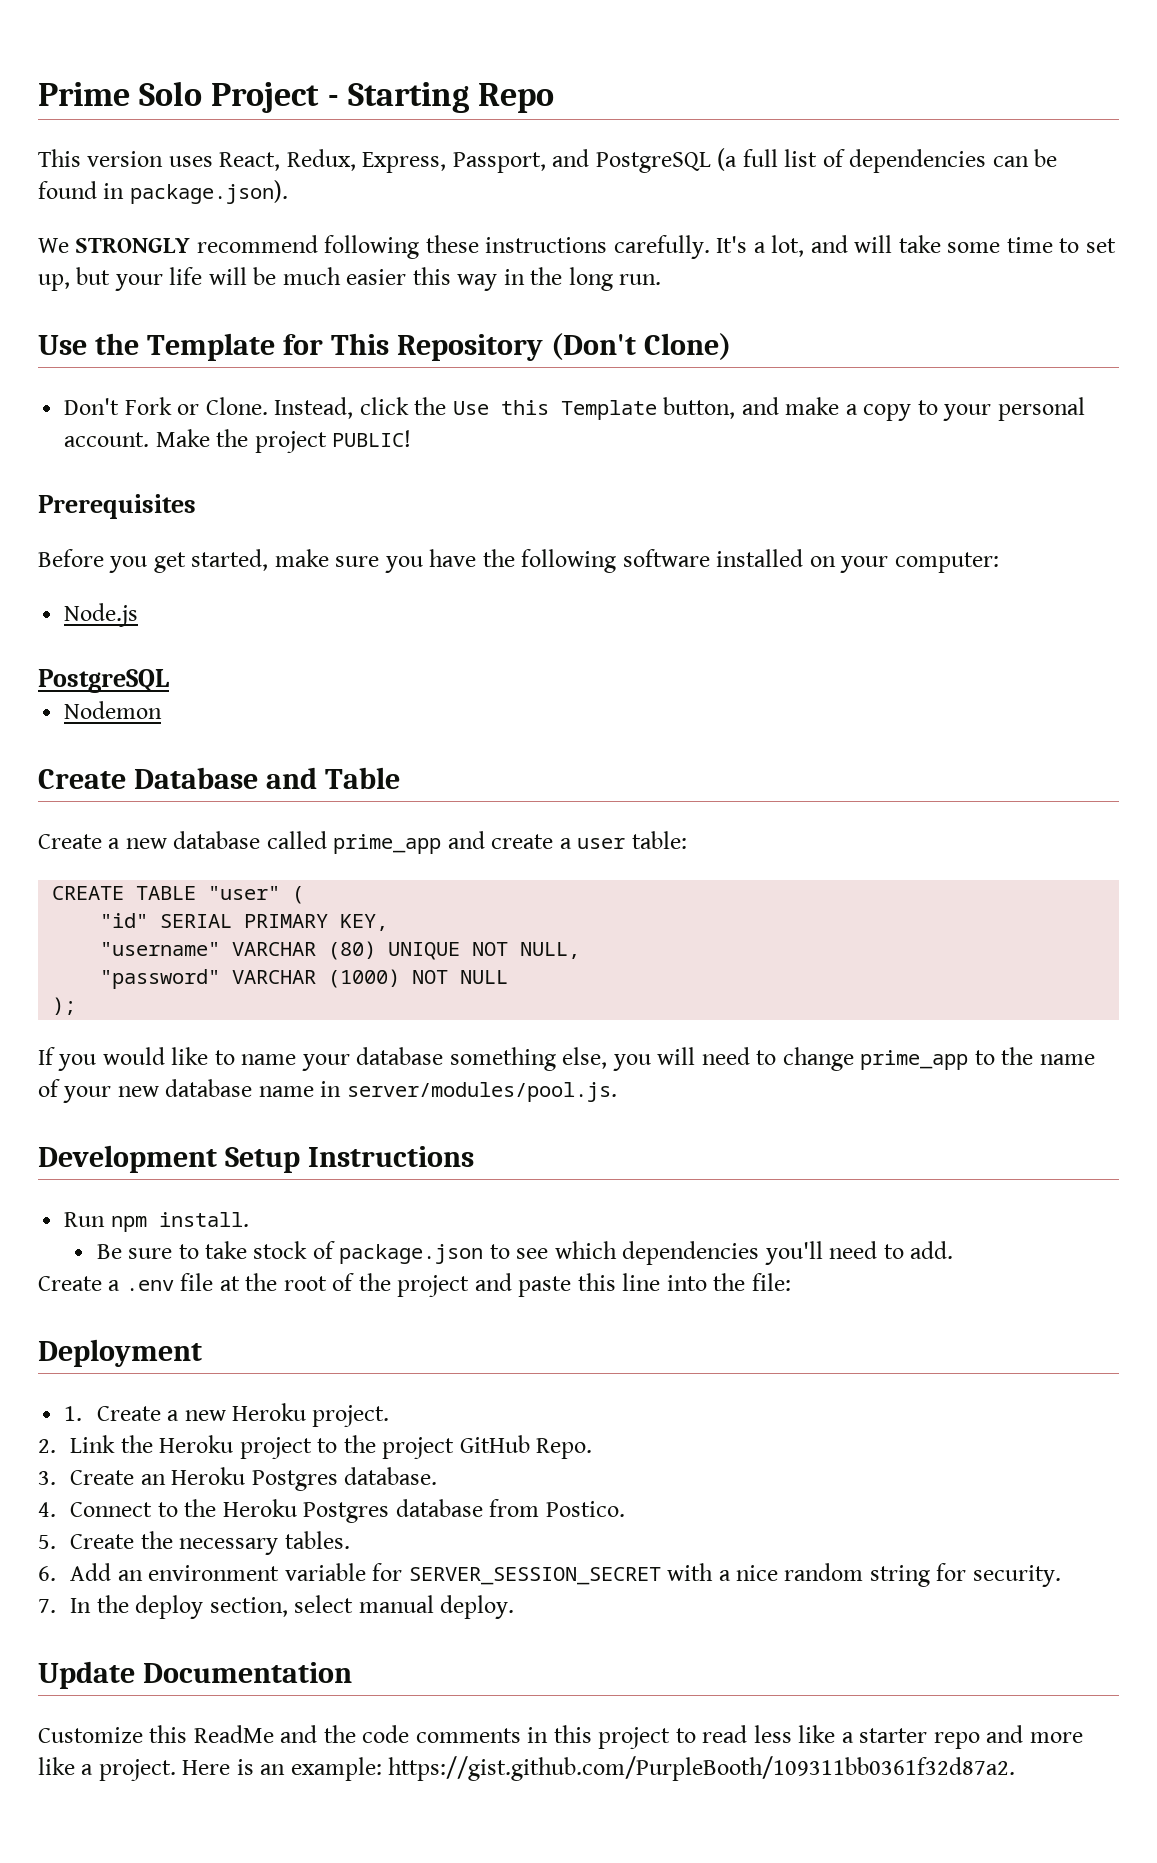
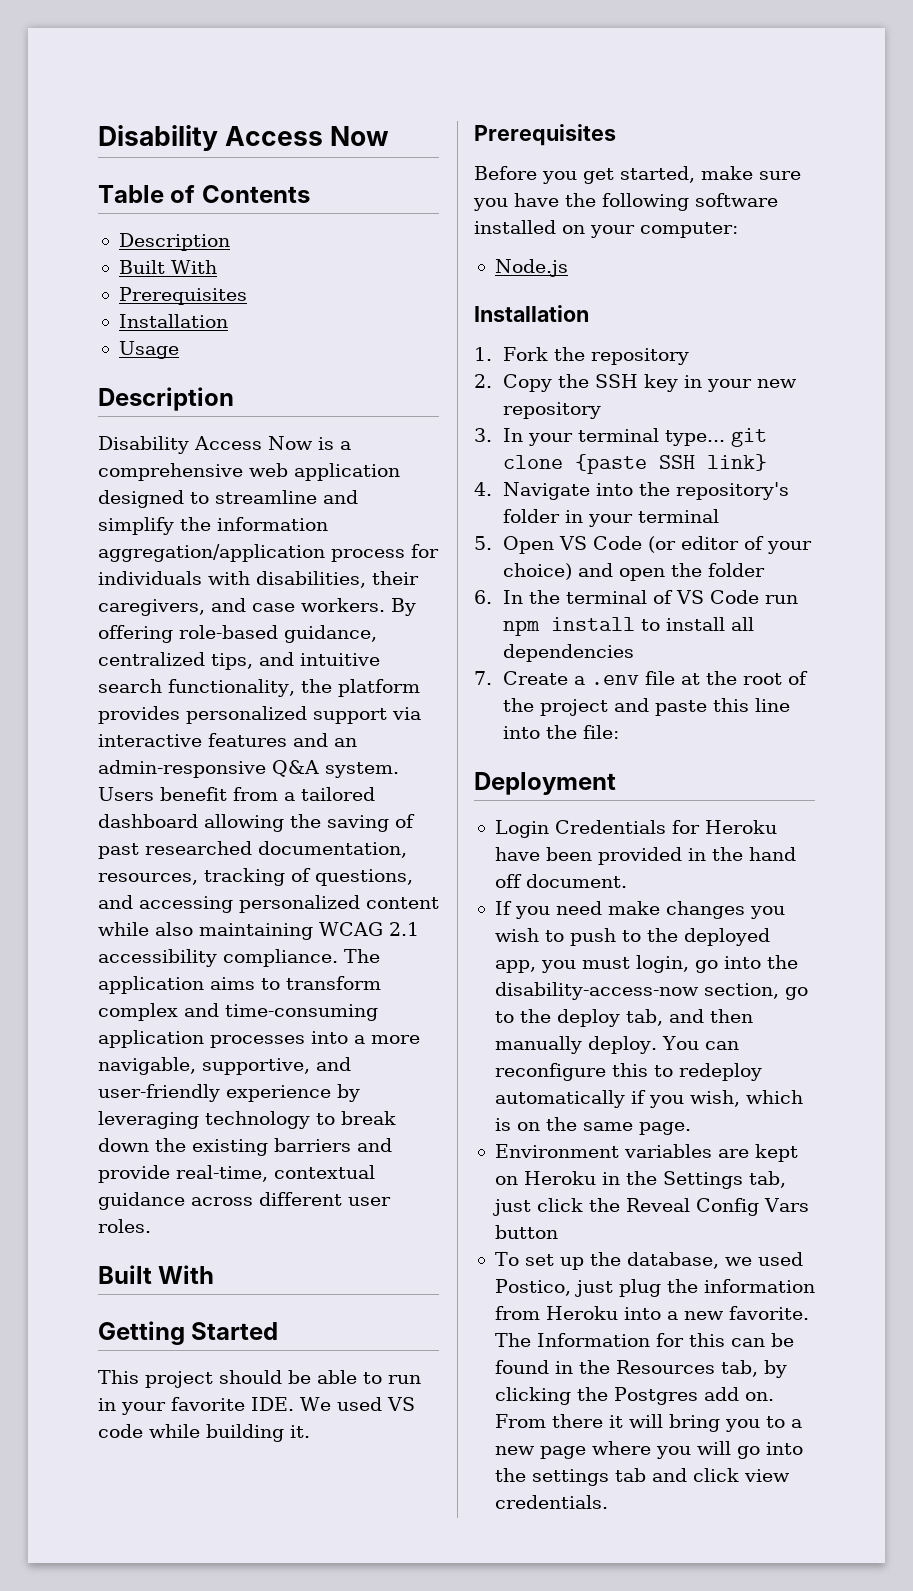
[38,81,554,113] [38,148,1058,173] [38,180,288,204] [38,235,1116,259] [38,267,662,291] [38,333,731,361] [64,397,1085,421] [64,429,412,453] Prime Solo Project - Starting Repo // This version uses React, Redux, Express, Passport, and PostgreSQL (a full list of dependencies can be found in package.json). // We STRONGLY recommend following these instructions carefully. It's a lot, and will take some time to set up, but your life will be much easier this way in the long run. // Use the Template for This Repository (Don't Clone) // Don't Fork or Clone. Instead, click the Use this Template button, and make a copy to your personal account. Make the project PUBLIC! -> [98,125,390,152] [98,185,310,203] [118,233,230,251] [118,260,217,274] [118,287,247,305] [118,314,228,328] [118,341,179,359] [98,387,234,411] [98,436,351,454] [98,463,400,481] [98,490,358,508] [98,517,328,535] [98,544,439,562] [98,571,419,588] [98,598,416,616] [98,625,377,643] [98,652,380,670] [98,679,420,697] [98,706,421,724] [98,733,357,747] [98,760,399,778] [98,787,375,801] [98,814,415,832] [98,841,407,859] [98,868,413,886] [98,895,439,913] [98,922,419,940] [98,949,380,967] [98,976,381,994] [98,1003,378,1021] [98,1030,420,1048] [98,1057,351,1075] [98,1084,360,1102] [98,1111,396,1129] [98,1138,392,1156] [98,1165,375,1183] [98,1192,391,1210] [98,1219,151,1233] [98,1265,215,1284] [98,1321,279,1345] [98,1370,421,1388] [98,1397,415,1415] [98,1424,310,1442] Disability Access Now // Table of Contents // Description // Built With // Prerequisites // Installation // Usage // Description // Disability Access Now is a comprehensive web application designed to streamline and simplify the information aggregation/application process for individuals with disabilities, their caregivers, and case workers. By offering role-based guidance, centralized tips, and intuitive search functionality, the platform provides personalized support via interactive features and an admin-responsive Q&A system. Users benefit from a tailored dashboard allowing the saving of past researched documentation, resources, tracking of questions, and accessing personalized content while also maintaining WCAG 2.1 accessibility compliance. The application aims to transform complex and time-consuming application processes into a more navigable, supportive, and user-friendly experience by leveraging technology to break down the existing barriers and provide real-time, contextual guidance across different user roles. // Built With // Getting Started // This project should be able to run in your favorite IDE. We used VS code while building it.
[38,669,169,693] [64,701,163,719] [38,767,400,789] [38,831,687,854] [52,886,305,904] [100,913,389,931] [100,941,581,960] [100,969,509,989] [52,997,77,1015] [38,1047,1095,1071] [38,1079,617,1103] [38,1145,474,1173] [64,1212,249,1232] [96,1241,954,1265] PostgreSQL // Nodemon // Create Database and Table // Create a new database called prime_app and create a user table: // CREATE TABLE "user" ( // "id" SERIAL PRIMARY KEY, // "username" VARCHAR (80) UNIQUE NOT NULL, // "password" VARCHAR (1000) NOT NULL // ); // If you would like to name your database something else, you will need to change prime_app to the name of your new database name in server/modules/pool.js. // Development Setup Instructions // Run npm install. // Be sure to take stock of package.json to see which dependencies you'll need to add. // -> [474,305,589,322] [474,347,689,365] [474,374,797,392] [502,402,601,419] [474,428,767,447] [502,454,767,474] [474,482,789,500] [502,509,719,527] [474,536,812,554] [502,563,765,581] [474,590,798,604] [502,617,754,636] [502,644,634,662] [474,671,492,685] Installation // 1. Fork the repository // 2. Copy the SSH key in your new repository // 3. In your terminal type... git clone {paste SSH link} // 4. Navigate into the repository's folder in your terminal // 5. Open VS Code (or editor of your choice) and open the folder // 6. In the terminal of VS Code run npm install to install all dependencies // 7.
[64,1403,390,1427] [38,1435,592,1459] [38,1467,438,1491] [38,1499,625,1523] [38,1531,350,1555] [38,1563,1061,1587] [38,1595,515,1619] [38,1661,352,1689] [38,1725,1083,1749] [38,1756,1016,1781] 1. Create a new Heroku project. // 2. Link the Heroku project to the project GitHub Repo. // 3. Create an Heroku Postgres database. // 4. Connect to the Heroku Postgres database from Postico. // 5. Create the necessary tables. // 6. Add an environment variable for SERVER_SESSION_SECRET with a nice random string for security. // 7. In the deploy section, select manual deploy. // Update Documentation // Customize this ReadMe and the code comments in this project to read less like a starter repo and more like a project. Here is an example: https://gist.github.com/PurpleBooth/109311bb0361f32d87a2. -> [494,820,777,838] [494,847,796,865] [494,874,627,888] [494,901,785,919] [494,928,770,946] [494,955,798,973] [494,982,808,1000] [494,1009,753,1027] [494,1036,739,1054] [494,1063,762,1081] [494,1090,803,1108] [494,1117,691,1135] [494,1144,798,1162] [494,1171,786,1189] [492,1198,809,1216] [494,1225,558,1239] [494,1252,803,1270] [494,1279,815,1297] [494,1306,809,1320] [494,1333,794,1347] [494,1360,787,1378] [494,1387,774,1405] [494,1414,802,1432] [494,1441,803,1459] [494,1468,790,1486] [494,1495,608,1509] Login Credentials for Heroku have been provided in the hand off document. // If you need make changes you wish to push to the deployed app, you must login, go into the disability-access-now section, go to the deploy tab, and then manually deploy. You can reconfigure this to redeploy automatically if you wish, which is on the same page. // Environment variables are kept on Heroku in the Settings tab, just click the Reveal Config Vars button // To set up the database, we used Postico, just plug the information from Heroku into a new favorite. The Information for this can be found in the Resources tab, by clicking the Postgres add on. From there it will bring you to a new page where you will go into the settings tab and click view credentials.

